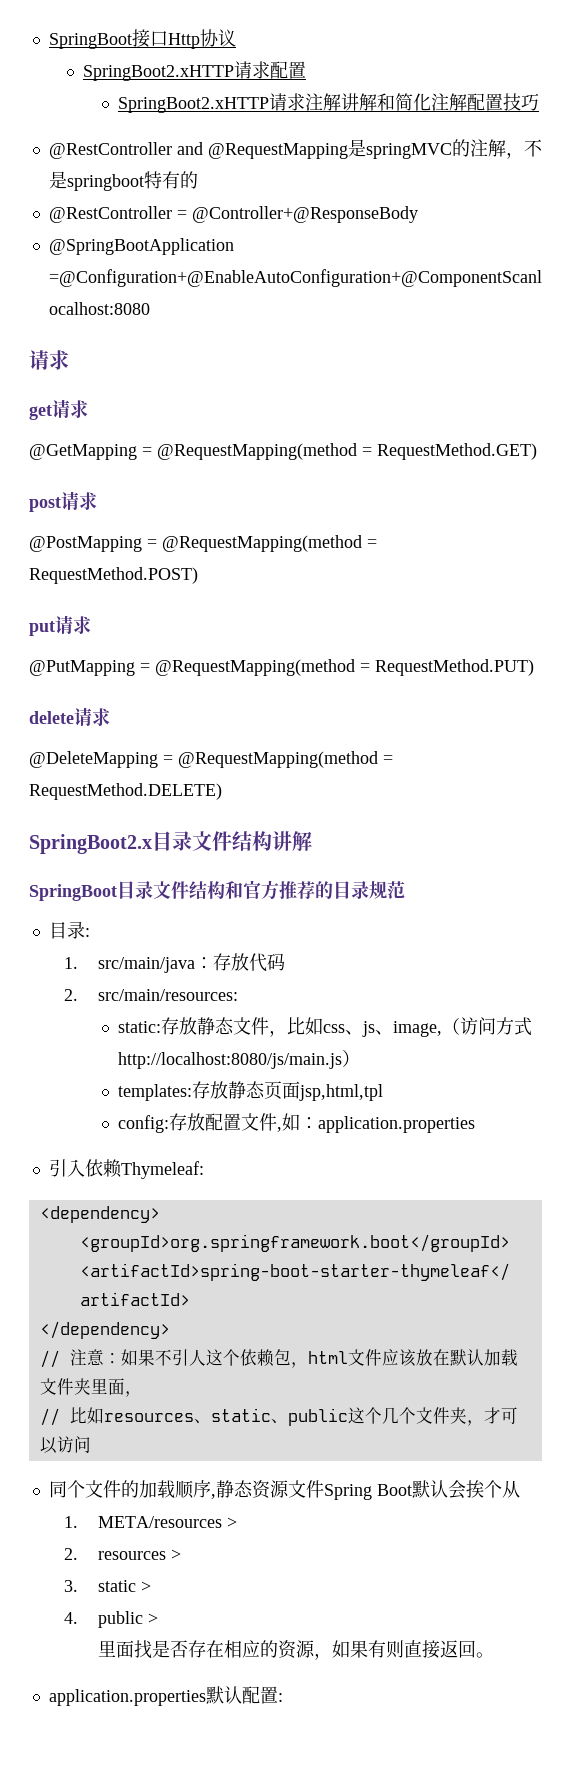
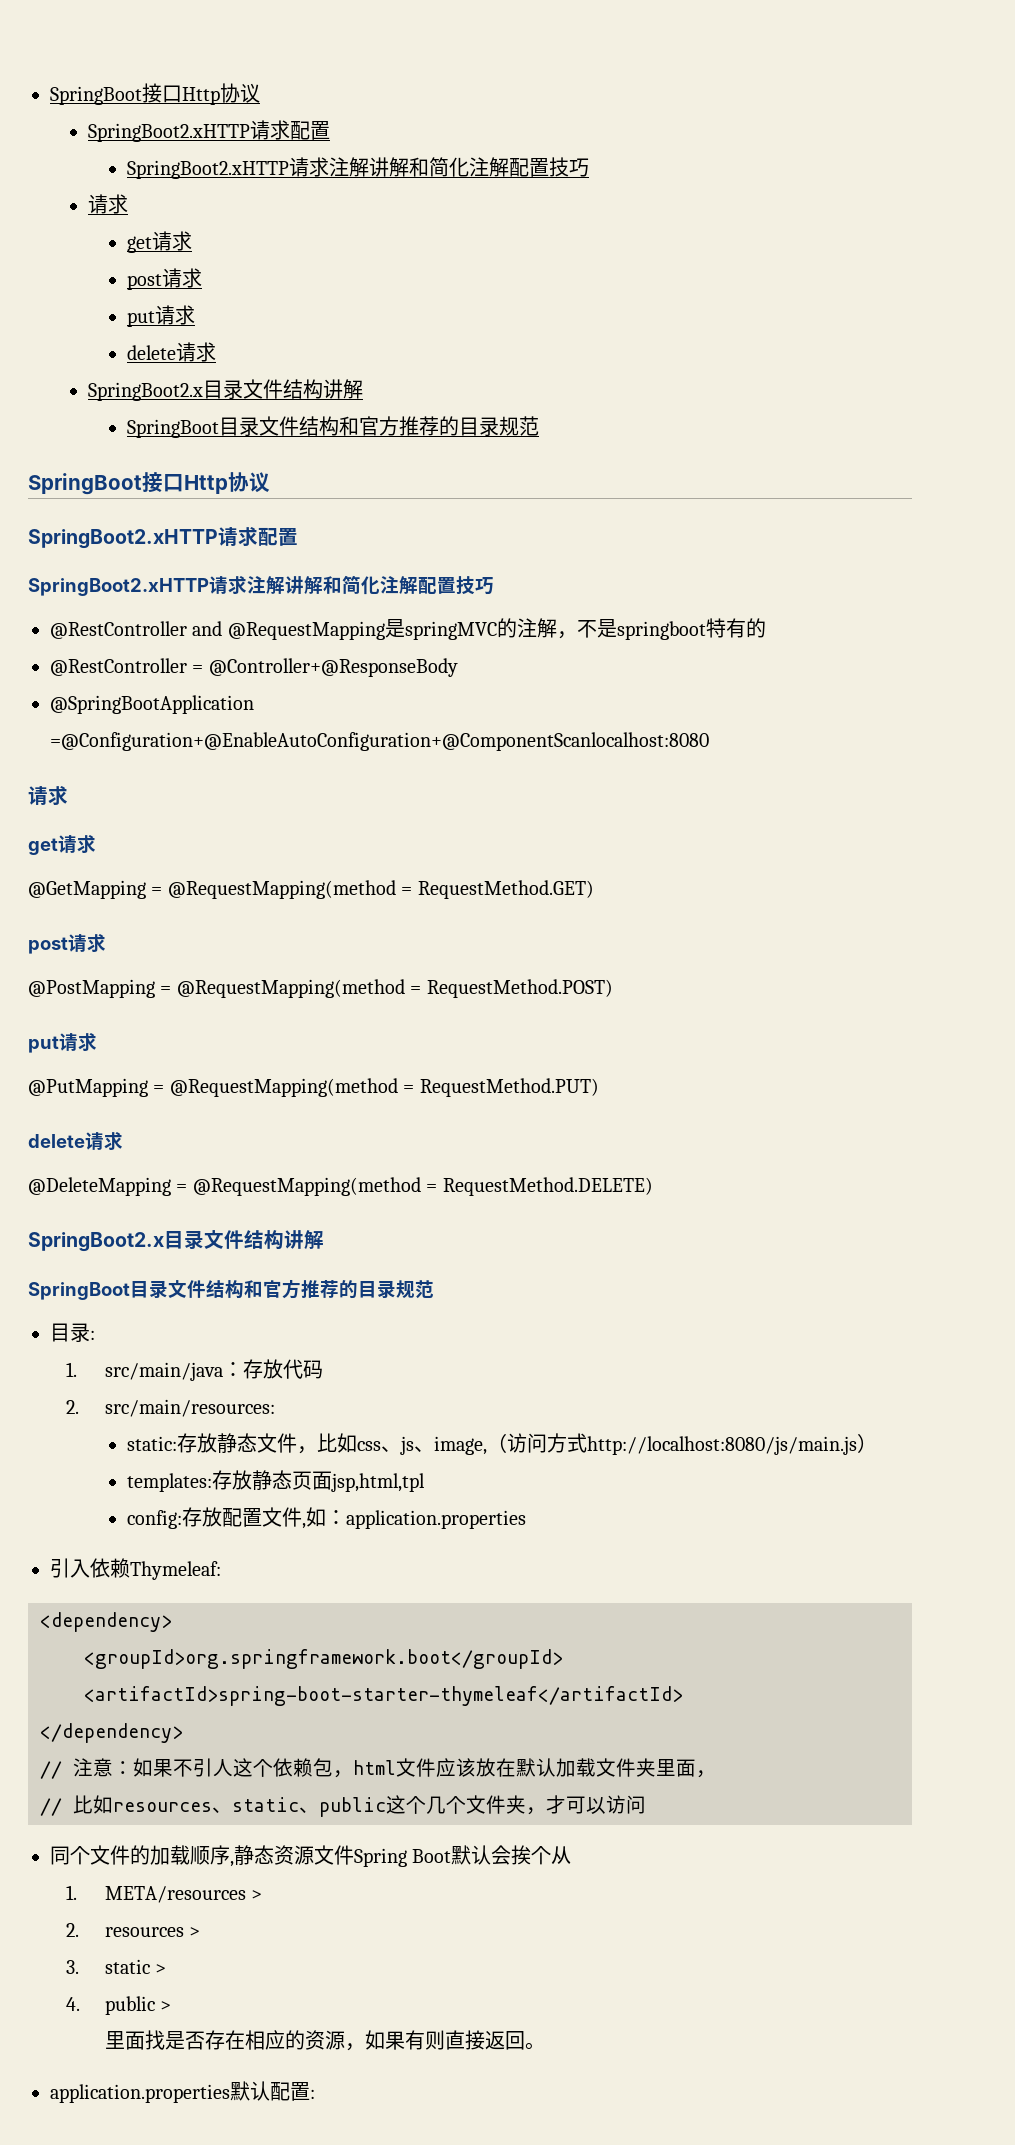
(539, 102) none -> [88,194,129,214] [126,231,192,253] [126,268,202,290] [126,305,195,327] [126,342,216,362] [88,379,364,401] [126,416,539,438] [28,472,270,495] [28,526,298,549] [28,575,494,596] // 请求 // get请求 // post请求 // put请求 // delete请求 // SpringBoot2.x目录文件结构讲解 // SpringBoot目录文件结构和官方推荐的目录规范 // SpringBoot接口Http协议 // SpringBoot2.xHTTP请求配置 // SpringBoot2.xHTTP请求注解讲解和简化注解配置技巧

